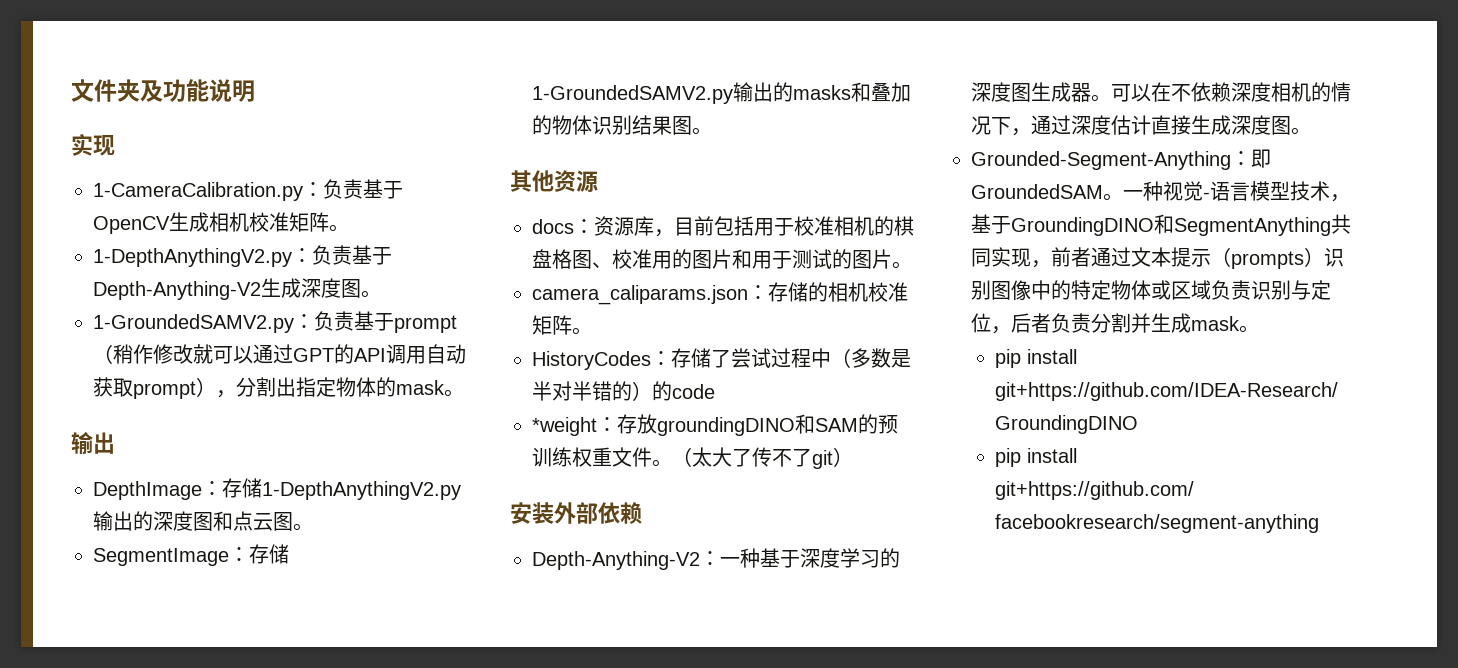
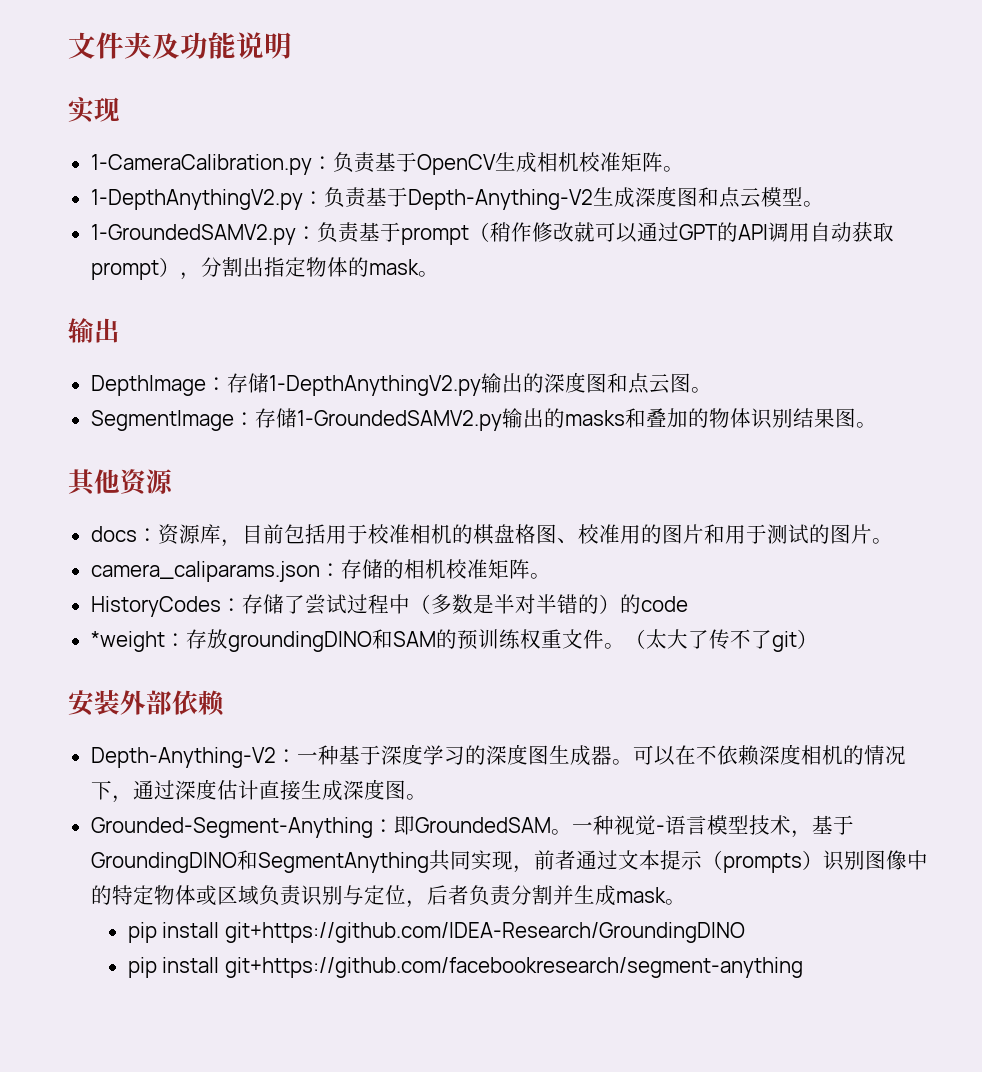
(361, 288) none -> [697,187,803,208] 和点云模型

